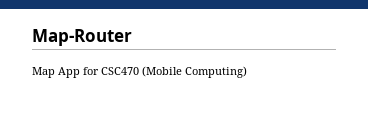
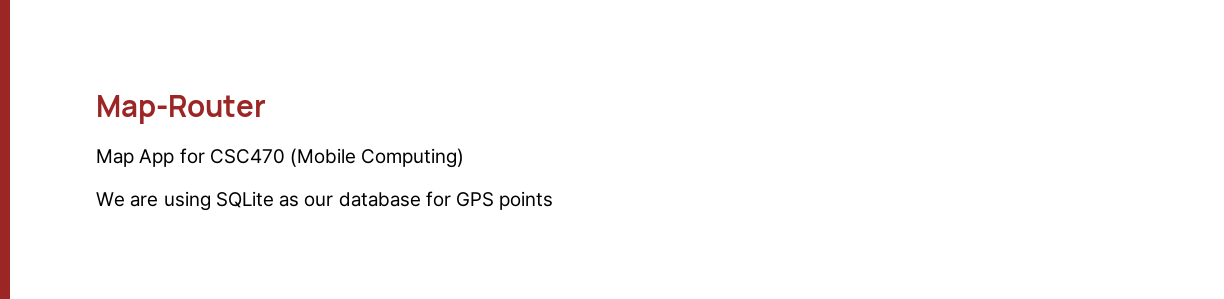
(247, 72) none -> [96,191,554,211] // We are using SQLite as our database for GPS points

